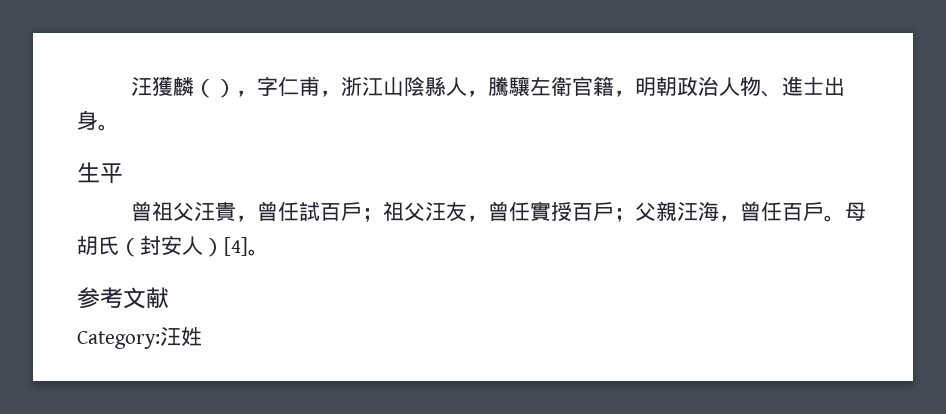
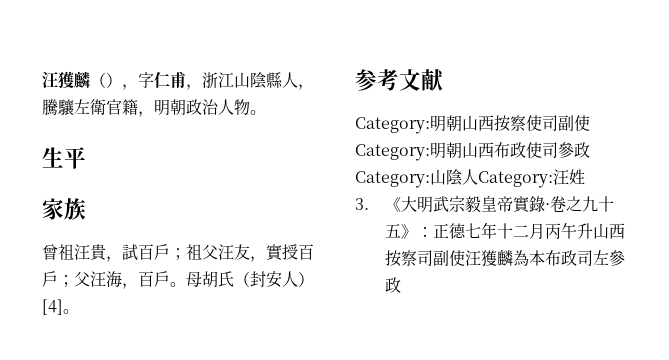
[761,76,846,97] [77,110,98,130] 、進士出身 -> (250, 107) none
(123, 173) none -> [42,198,86,220] // 家族
[173,201,300,222] 父汪貴，曾任 -> [74,244,122,262] 汪貴，
[488,201,531,221] 曾任 -> (266, 259) none
[656,201,783,222] 親汪海，曾任 -> [90,271,138,289] 汪海，
[160,327,202,346] 汪姓 -> [430,115,590,132] [355,142,590,161] [355,169,585,188] [355,196,615,213] [385,222,626,239] [385,249,626,267] [385,277,402,293] 明朝山西按察使司副使Category:明朝山西布政使司參政Category:山陰人Category:汪姓 // 3.《大明武宗毅皇帝實錄·卷之九十五》：正德七年十二月丙午升山西按察司副使汪獲麟為本布政司左參政

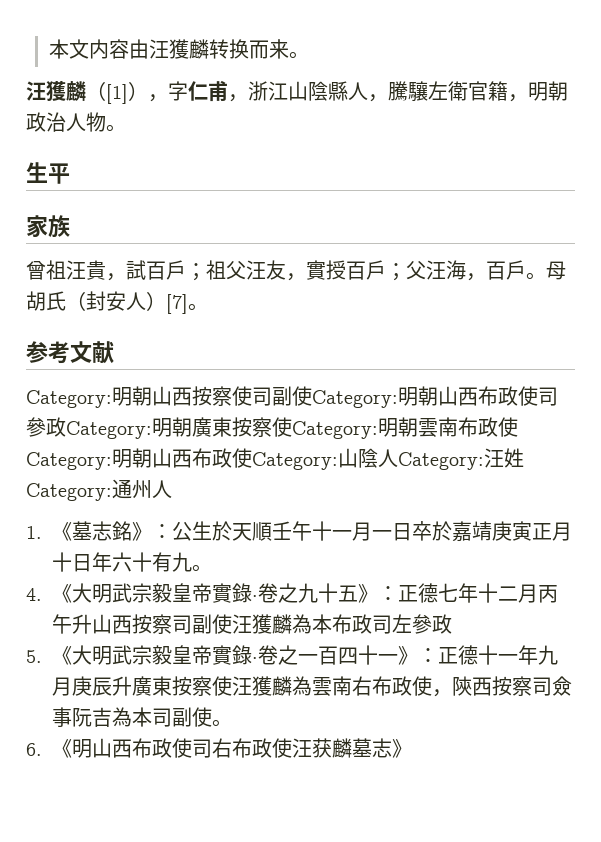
(42, 80) none -> [48,39,309,59] 本文内容由汪獲麟转换而来。 //
(106, 80) none -> [106,84,128,104] [1]
[42,299,63,315] [4] -> [166,294,188,314] [7]
[430,169,585,188] [355,198,369,210] 山陰人Category:汪姓 // 3. -> [152,417,518,439] [26,448,524,470] [26,479,172,501] [26,521,572,542] [52,552,212,572] [26,588,42,601] 明朝廣東按察使Category:明朝雲南布政使Category:明朝山西布政使Category:山陰人Category:汪姓Category:通州人 // 1.《墓志銘》：公生於天順壬午十一月一日卒於嘉靖庚寅正月十日年六十有九。 // 4.
(402, 285) none -> [26,645,558,665] [52,676,572,697] [52,707,232,727] [26,738,412,758] // 5.《大明武宗毅皇帝實錄·卷之一百四十一》：正德十一年九月庚辰升廣東按察使汪獲麟為雲南右布政使，陝西按察司僉事阮吉為本司副使。 // 6.《明山西布政使司右布政使汪获麟墓志》

